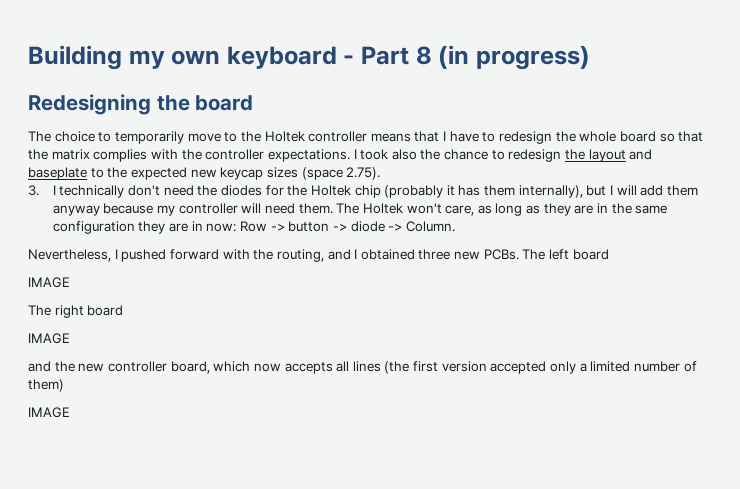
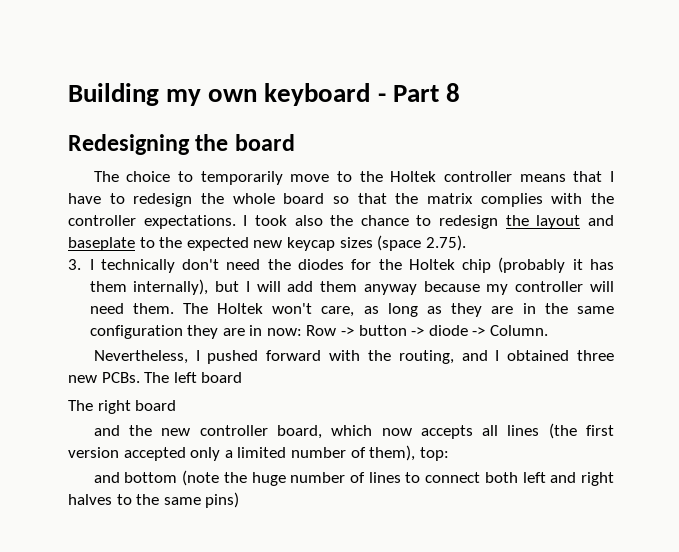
[438,45,590,70] (in progress) -> (460, 92) none
[28,277,70,288] // IMAGE -> (243, 377) none
[28,333,70,344] // IMAGE -> (177, 405) none
[28,379,64,392] [28,407,70,418] them) // IMAGE -> [369,445,449,461] [93,470,614,486] [68,492,240,508] them), top: // and bottom (note the huge number of lines to connect both left and right halves to the same pins)

